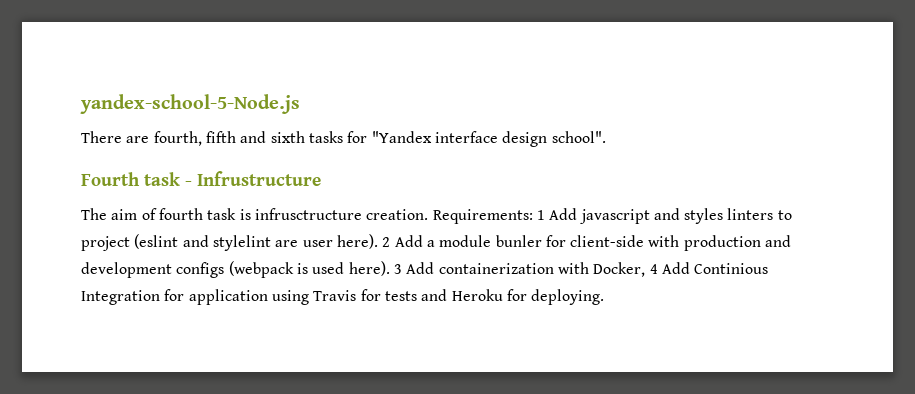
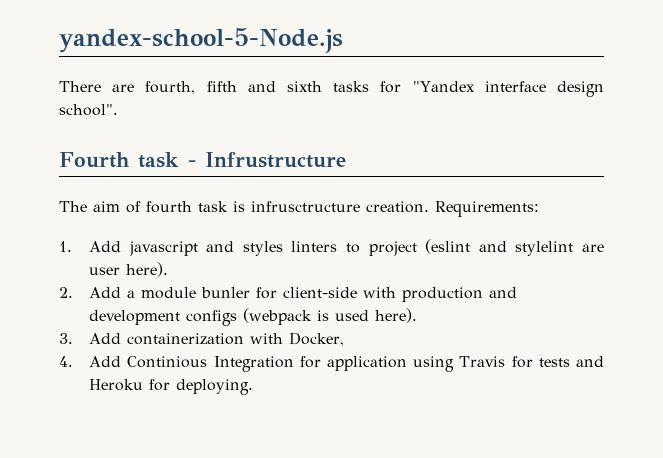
[536,210,545,220] 1 -> [59,241,72,252] // 1.
[382,237,391,247] 2 -> [59,287,73,298] // 2.
[393,264,402,274] 3 -> [59,333,73,344] // 3.
[649,264,658,274] 4 -> [59,356,73,367] // 4.

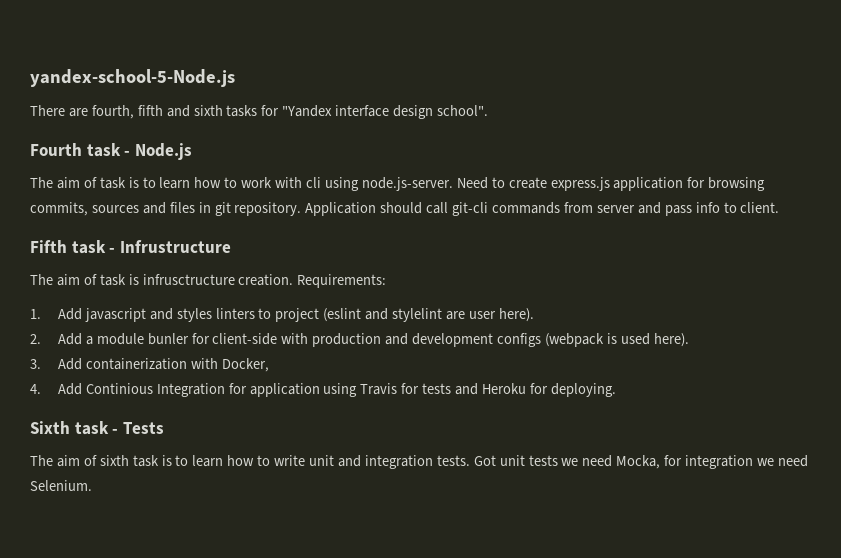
(196, 163) none -> [134,143,192,160] [30,177,766,191] [30,202,780,216] [30,240,116,254] Node.js // The aim of task is to learn how to work with cli using node.js-server. Need to create express.js application for browsing commits, sources and files in git repository. Application should call git-cli commands from server and pass info to client. // Fifth task -
[146,201,192,213] fourth -> (97, 279) none
(254, 387) none -> [30,421,164,435] [30,455,808,469] [30,480,92,491] // Sixth task - Tests // The aim of sixth task is to learn how to write unit and integration tests. Got unit tests we need Mocka, for integration we need Selenium.

